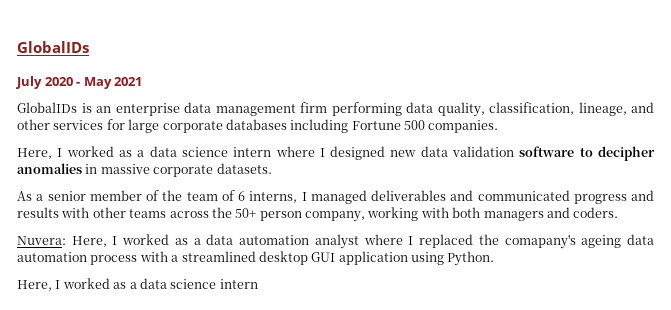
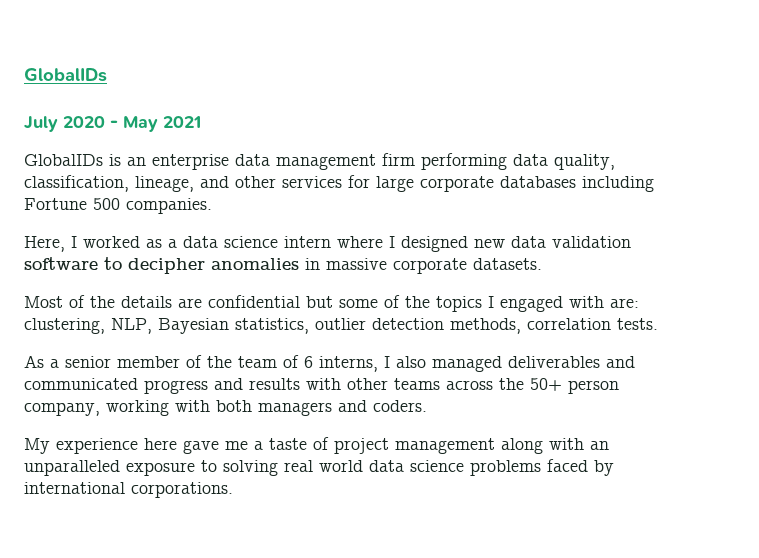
(272, 168) none -> [24,295,639,312] [24,318,658,334] // Most of the details are confidential but some of the topics I engaged with are: clustering, NLP, Bayesian statistics, outlier detection methods, correlation tests.
(307, 196) none -> [396,356,426,368] also
[17,234,654,249] [17,251,495,266] [17,278,258,291] Nuvera: Here, I worked as a data automation analyst where I replaced the comapany's ageing data automation process with a streamlined desktop GUI application using Python. // Here, I worked as a data science intern -> [24,437,609,454] [24,459,614,476] [24,482,233,498] My experience here gave me a taste of project management along with an unparalleled exposure to solving real world data science problems faced by international corporations.

